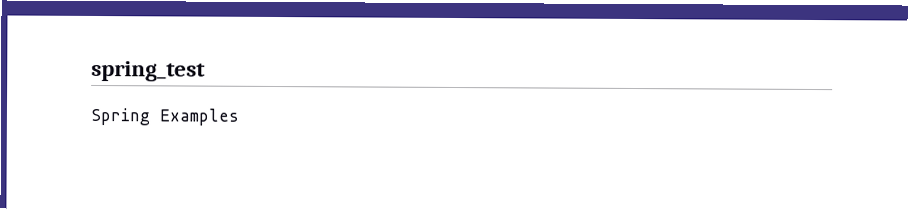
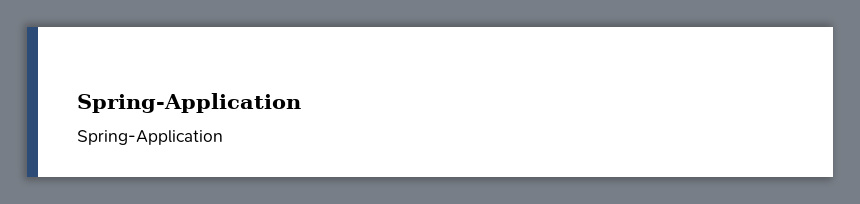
[91,60,206,82] [90,107,239,126] spring_test // Spring Examples -> [77,93,301,113] [77,130,223,145] Spring-Application // Spring-Application

